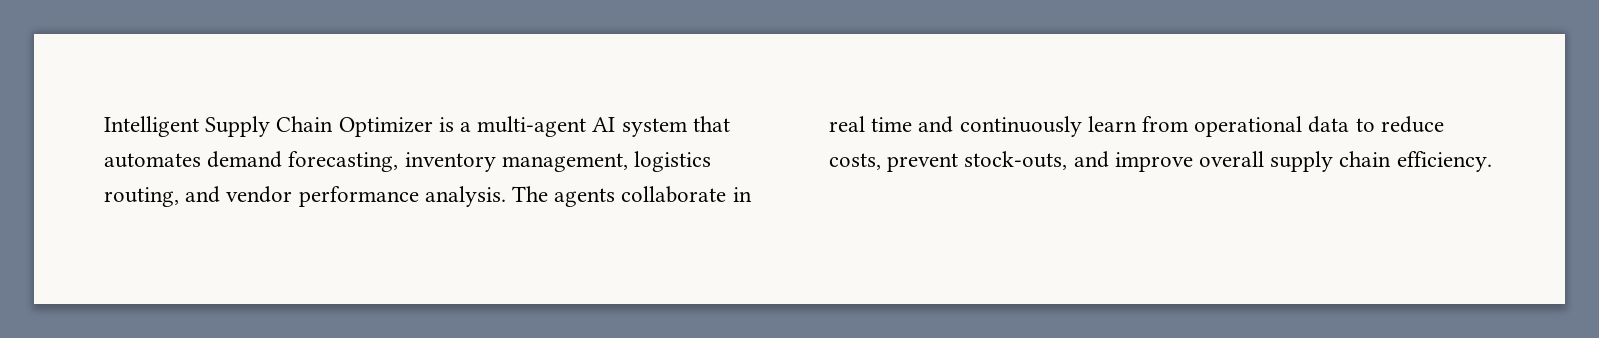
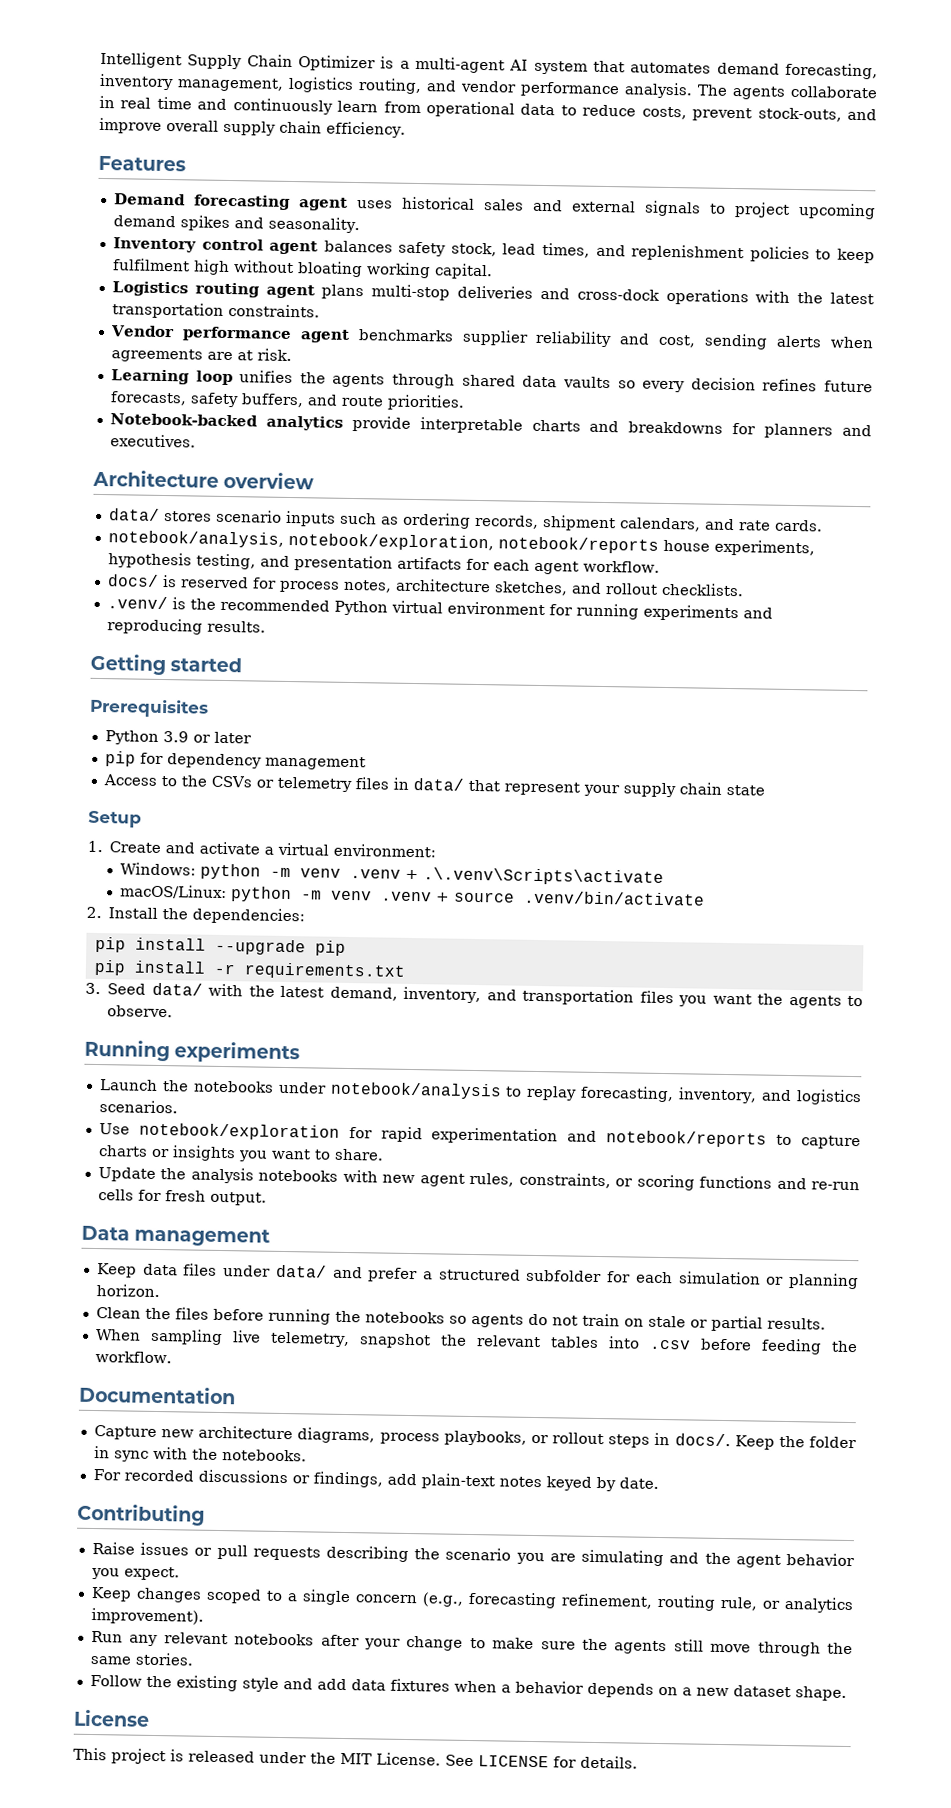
(1492, 161) none -> [98,155,186,172] [113,193,876,220] [112,215,360,234] [112,237,875,264] [112,258,493,280] [111,281,875,306] [111,302,320,319] [109,325,874,350] [110,348,292,363] [110,369,873,393] [109,391,465,411] [109,413,872,439] [109,434,196,448] [92,469,315,490] [108,508,823,532] [107,530,815,557] [107,552,660,575] [107,574,744,597] [106,596,773,622] [106,618,266,635] [90,653,243,676] [89,698,209,718] [104,730,252,745] [104,751,366,771] [102,774,765,798] [88,810,142,828] [87,840,437,858] [119,862,664,886] [119,884,705,906] [86,906,306,925] [94,936,346,956] [93,959,406,980] [85,982,864,1009] [107,1005,174,1018] [84,1039,301,1064] [98,1079,862,1106] [98,1100,178,1114] [98,1122,862,1150] [97,1145,384,1162] [97,1167,861,1191] [97,1189,267,1206] [81,1225,271,1247] [96,1263,860,1290] [95,1284,160,1298] [95,1307,826,1332] [95,1328,858,1355] [94,1351,172,1364] [79,1385,236,1405] [93,1425,857,1450] [93,1445,307,1462] [92,1468,659,1492] [77,1503,205,1526] [91,1541,856,1568] [90,1566,180,1581] [90,1586,854,1614] [90,1607,204,1625] [90,1630,853,1657] [89,1652,194,1666] [89,1674,847,1701] [73,1709,150,1727] [73,1747,638,1769] // Features // Demand forecasting agent uses historical sales and external signals to project upcoming demand spikes and seasonality. // Inventory control agent balances safety stock, lead times, and replenishment policies to keep fulfilment high without bloating working capital. // Logistics routing agent plans multi-stop deliveries and cross-dock operations with the latest transportation constraints. // Vendor performance agent benchmarks supplier reliability and cost, sending alerts when agreements are at risk. // Learning loop unifies the agents through shared data vaults so every decision refines future forecasts, safety buffers, and route priorities. // Notebook-backed analytics provide interpretable charts and breakdowns for planners and executives. // Architecture overview // data/ stores scenario inputs such as ordering records, shipment calendars, and rate cards. // notebook/analysis, notebook/exploration, notebook/reports house experiments, hypothesis testing, and presentation artifacts for each agent workflow. // docs/ is reserved for process notes, architecture sketches, and rollout checklists. // .venv/ is the recommended Python virtual environment for running experiments and reproducing results. // Getting started // Prerequisites // Python 3.9 or later // pip for dependency management // Access to the CSVs or telemetry files in data/ that represent your supply chain state // Setup // 1. Create and activate a virtual environment: // Windows: python -m venv .venv + .\.venv\Scripts\activate // macOS/Linux: python -m venv .venv + source .venv/bin/activate // 2. Install the dependencies: // pip install --upgrade pip // pip install -r requirements.txt // 3. Seed data/ with the latest demand, inventory, and transportation files you want the agents to observe. // Running experiments // Launch the notebooks under notebook/analysis to replay forecasting, inventory, and logistics scenarios. // Use notebook/exploration for rapid experimentation and notebook/reports to capture charts or insights you want to share. // Update the analysis notebooks with new agent rules, constraints, or scoring functions and re-run cells for fresh output. // Data management // Keep data files under data/ and prefer a structured subfolder for each simulation or planning horizon. // Clean the files before running the notebooks so agents do not train on stale or partial results. // When sampling live telemetry, snapshot the relevant tables into .csv before feeding the workflow. // Documentation // Capture new architecture diagrams, process playbooks, or rollout steps in docs/. Keep the folder in sync with the notebooks. // For recorded discussions or findings, add plain-text notes keyed by date. // Contributing // Raise issues or pull requests describing the scenario you are simulating and the agent behavior you expect. // Keep changes scoped to a single concern (e.g., forecasting refinement, routing rule, or analytics improvement). // Run any relevant notebooks after your change to make sure the agents still move through the same stories. // Follow the existing style and add data fixtures when a behavior depends on a new dataset shape. // License // This project is released under the MIT License. See LICENSE for details.

